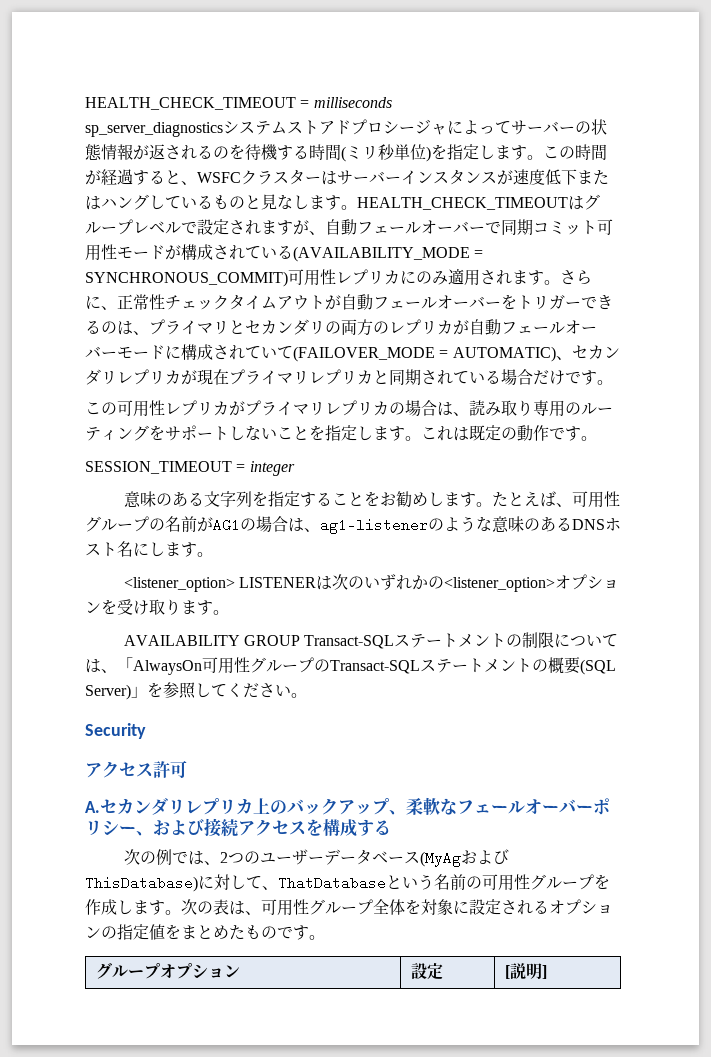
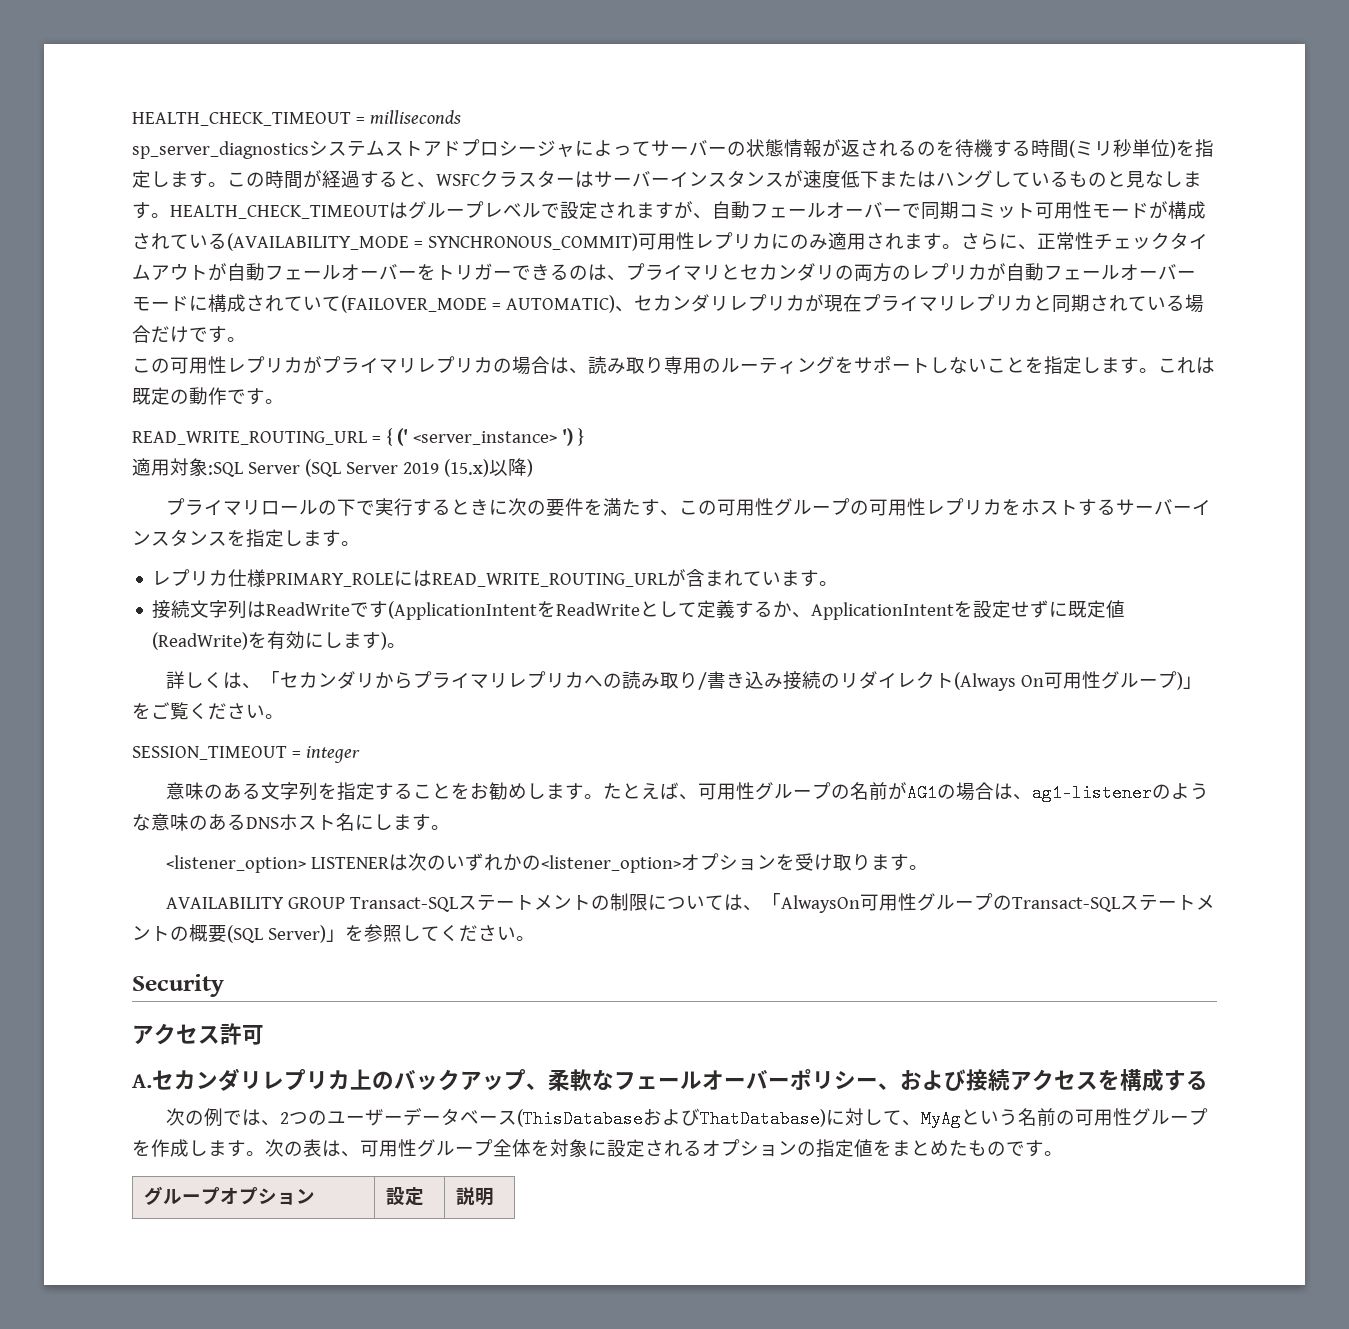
(597, 438) none -> [132,428,584,446] [132,458,533,477] [166,498,1212,517] [132,529,360,548] [152,569,839,587] [152,600,1126,620] [152,631,407,650] [166,671,1203,691] [132,702,284,720] // READ_WRITE_ROUTING_URL = { (' <server_instance> ') } // 適用対象:SQL Server (SQL Server 2019 (15.x)以降) // プライマリロールの下で実行するときに次の要件を満たす、この可用性グループの可用性レプリカをホストするサーバーインスタンスを指定します。 // レプリカ仕様PRIMARY_ROLEにはREAD_WRITE_ROUTING_URLが含まれています。 // 接続文字列はReadWriteです(ApplicationIntentをReadWriteとして定義するか、ApplicationIntentを設定せずに既定値(ReadWrite)を有効にします)。 // 詳しくは、「セカンダリからプライマリレプリカへの読み取り/書き込み接続のリダイレクト(Always On可用性グループ)」をご覧ください。
[419,849,509,867] [85,876,198,892] (MyAgおよびThisDatabase) -> [517,1108,827,1128] (ThisDatabaseおよびThatDatabase)
[278,876,386,890] ThatDatabase -> [921,1110,962,1128] MyAg
[505,963,548,979] [説明] -> [456,1187,495,1206] 説明

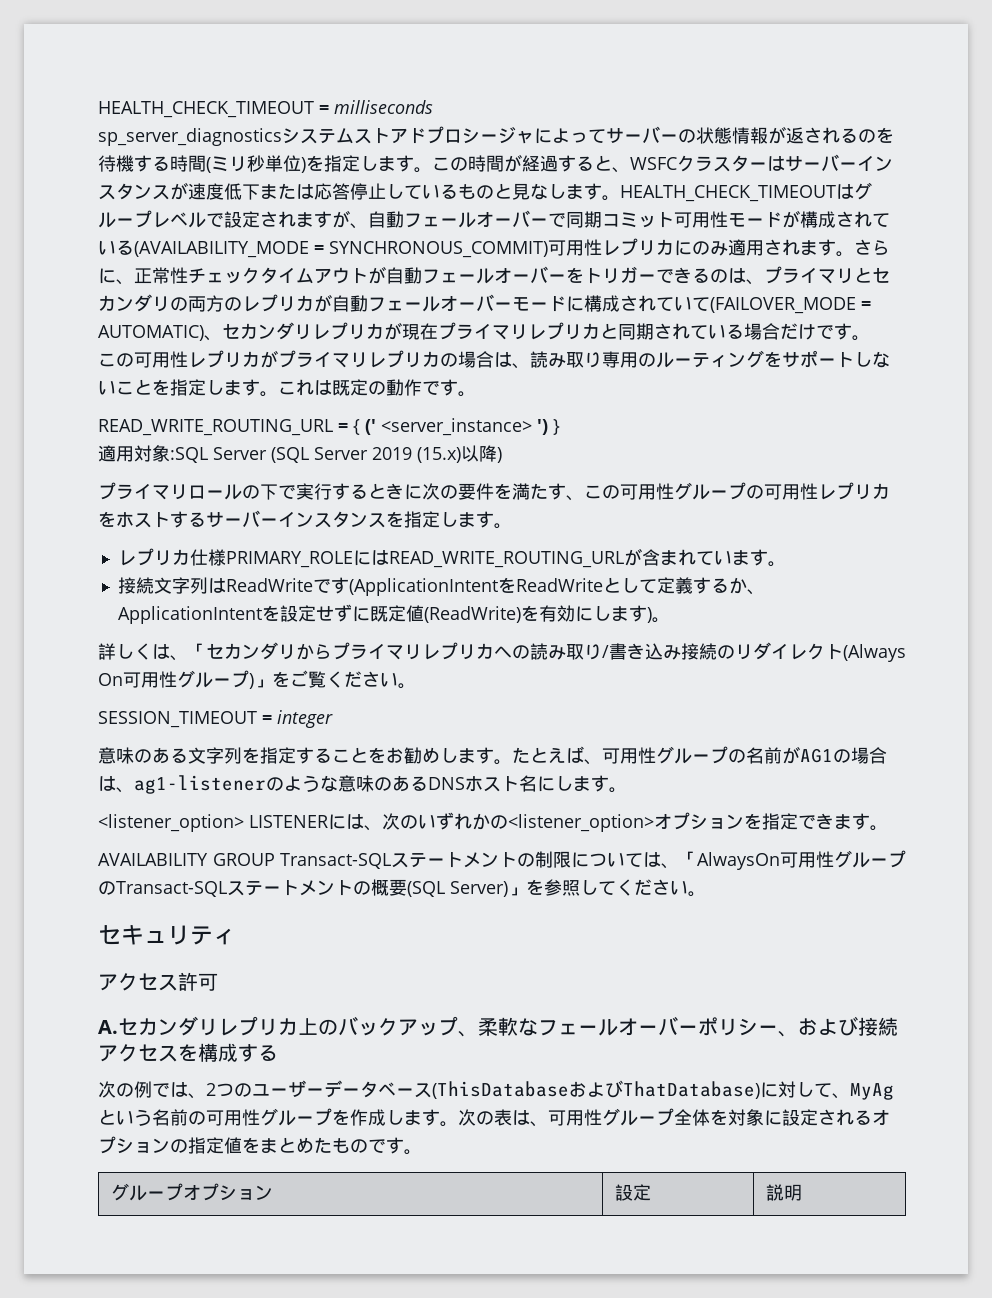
[936,170,993,188] ハング -> [314,183,386,200] 応答停止
[389,854,409,871] は -> [328,814,382,831] には、
[795,853,872,871] 受け取り -> [762,813,834,830] 指定でき
[132,974,224,997] Security -> [98,925,236,945] セキュリティ

